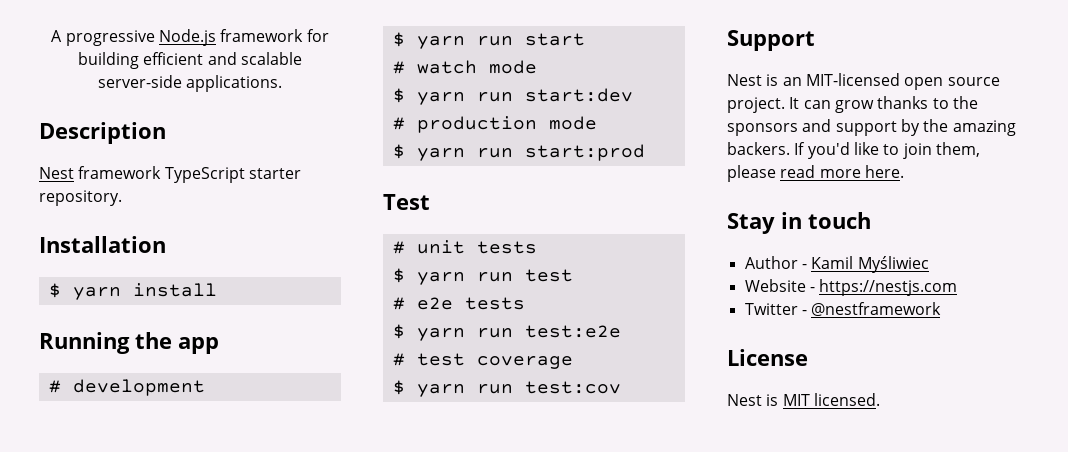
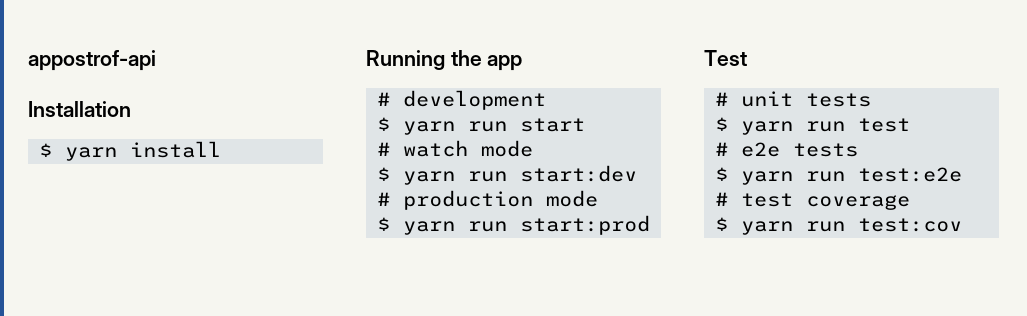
[51,29,329,46] [78,52,302,69] [97,75,283,92] [39,122,166,144] [39,166,301,183] [39,190,122,206] A progressive Node.js framework for building efficient and scalable server-side applications. // Description // Nest framework TypeScript starter repository. -> [28,50,156,71] appostrof-api
[727,30,815,51] [727,73,1000,90] [727,96,978,113] [727,119,1016,136] [727,142,980,159] [727,165,904,182] [727,212,871,234] [744,256,929,273] [744,279,958,296] [744,302,942,316] [727,349,808,366] [727,393,880,406] // Support // Nest is an MIT-licensed open source project. It can grow thanks to the sponsors and support by the amazing backers. If you'd like to join them, please read more here. // Stay in touch // Author - Kamil Myśliwiec // Website - https://nestjs.com // Twitter - @nestframework // License // Nest is MIT licensed. -> (962, 225) none

